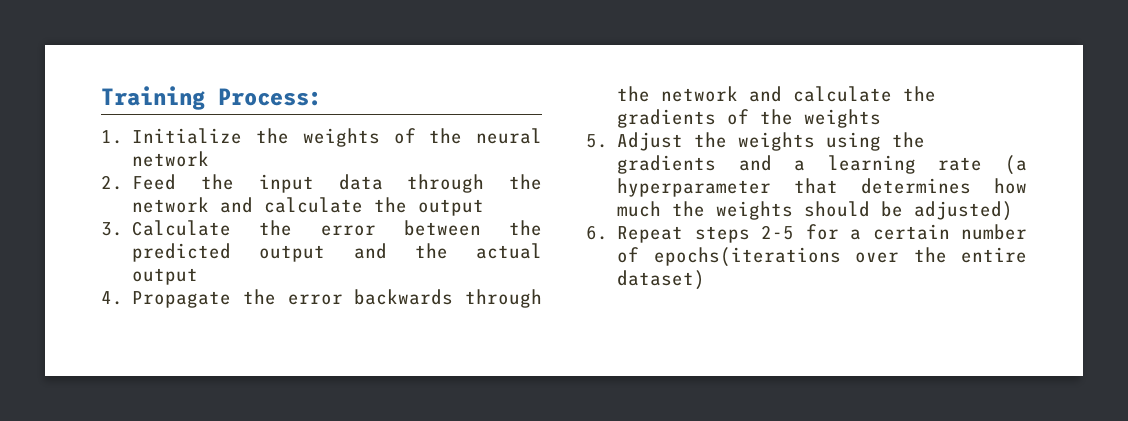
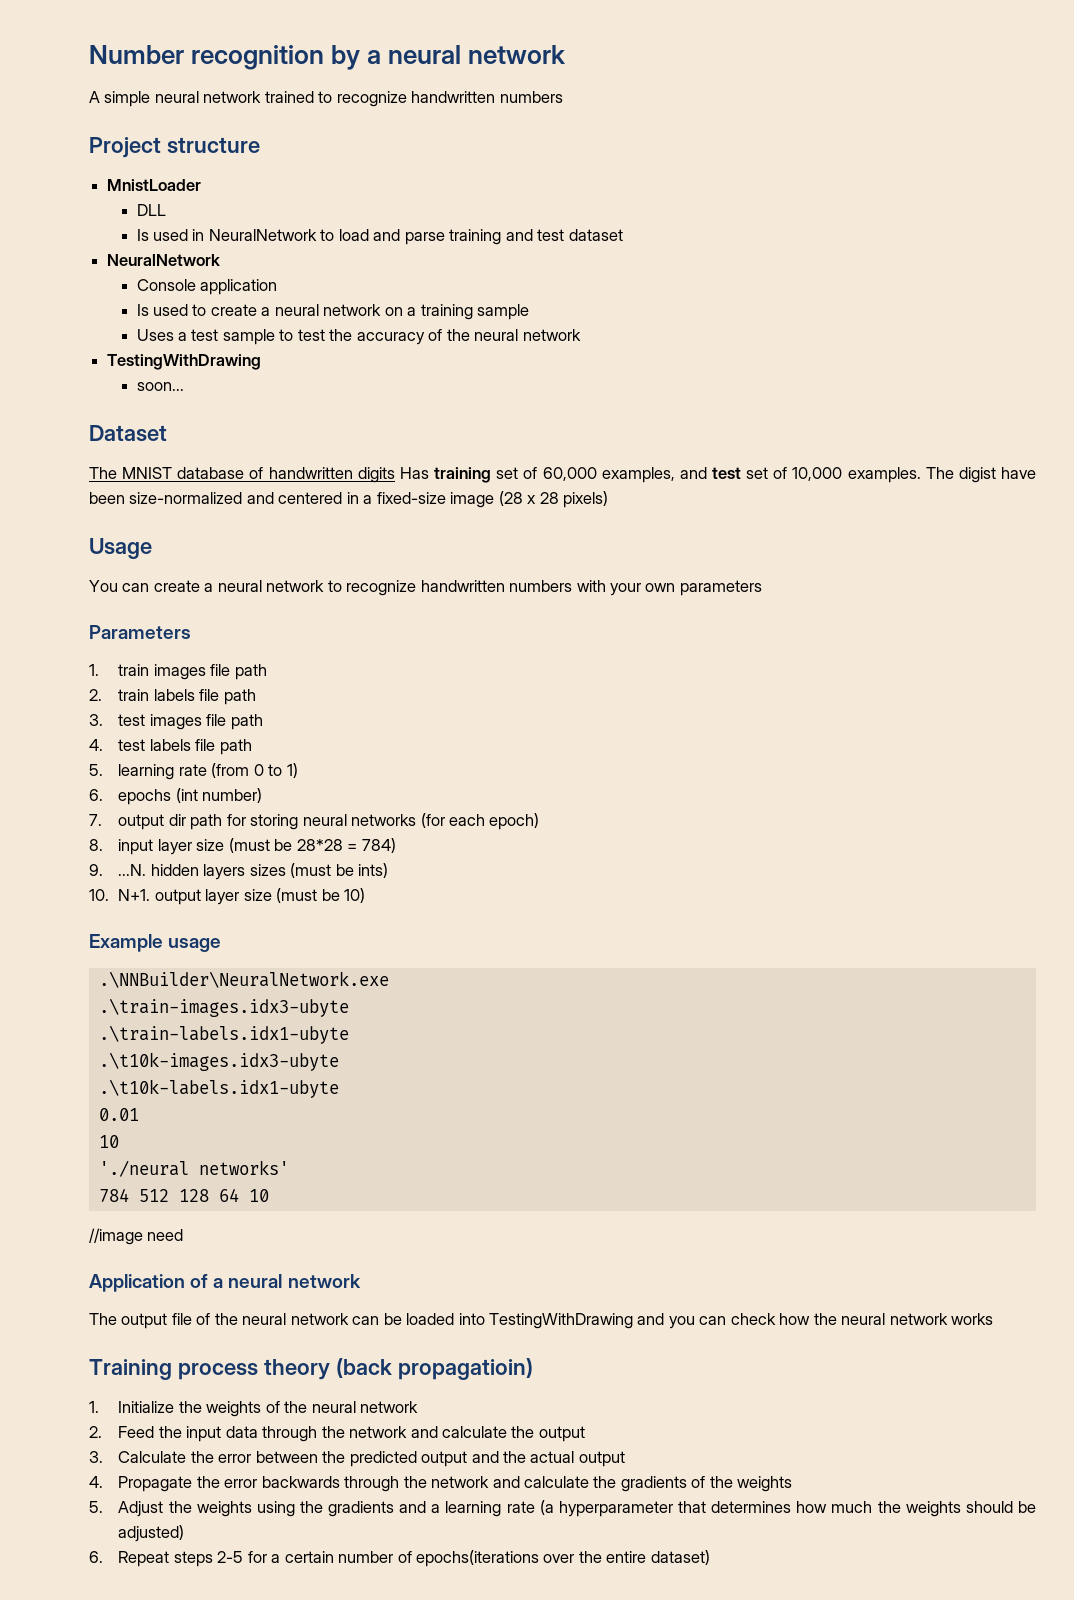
[101,86,322,110] Training Process: -> [89,45,567,70] [89,91,563,107] [89,137,260,158] [107,179,202,191] [136,204,166,216] [136,229,623,245] [107,254,221,266] [136,279,277,295] [136,304,530,320] [136,329,581,345] [107,354,262,370] [136,382,184,391] [89,425,167,442] [89,467,1036,483] [89,491,609,508] [89,538,152,559] [89,580,762,596] [89,625,191,639] [89,664,267,680] [89,689,256,705] [89,714,263,730] [89,739,252,755] [89,763,298,780] [89,788,263,805] [89,813,540,830] [89,838,396,855] [89,863,389,880] [89,888,366,905] [89,934,222,952] [98,971,389,988] [98,998,349,1017] [98,1025,349,1044] [98,1052,339,1071] [98,1079,339,1098] [98,1108,139,1121] [98,1135,119,1148] [98,1160,289,1177] [98,1188,269,1202] [89,1228,184,1245] [89,1274,361,1292] [89,1313,994,1329] [89,1358,533,1380] Number recognition by a neural network // A simple neural network trained to recognize handwritten numbers // Project structure // MnistLoader // DLL // Is used in NeuralNetwork to load and parse training and test dataset // NeuralNetwork // Console application // Is used to create a neural network on a training sample // Uses a test sample to test the accuracy of the neural network // TestingWithDrawing // soon... // Dataset // The MNIST database of handwritten digits Has training set of 60,000 examples, and test set of 10,000 examples. The digist have been size-normalized and centered in a fixed-size image (28 x 28 pixels) // Usage // You can create a neural network to recognize handwritten numbers with your own parameters // Parameters // 1. train images file path // 2. train labels file path // 3. test images file path // 4. test labels file path // 5. learning rate (from 0 to 1) // 6. epochs (int number) // 7. output dir path for storing neural networks (for each epoch) // 8. input layer size (must be 28*28 = 784) // 9. ...N. hidden layers sizes (must be ints) // 10. N+1. output layer size (must be 10) // Example usage // .\NNBuilder\NeuralNetwork.exe // .\train-images.idx3-ubyte // .\train-labels.idx1-ubyte // .\t10k-images.idx3-ubyte // .\t10k-labels.idx1-ubyte // 0.01 // 10 // './neural networks' // 784 512 128 64 10 // //image need // Application of a neural network // The output file of the neural network can be loaded into TestingWithDrawing and you can check how the neural network works // Training process theory (back propagatioin)

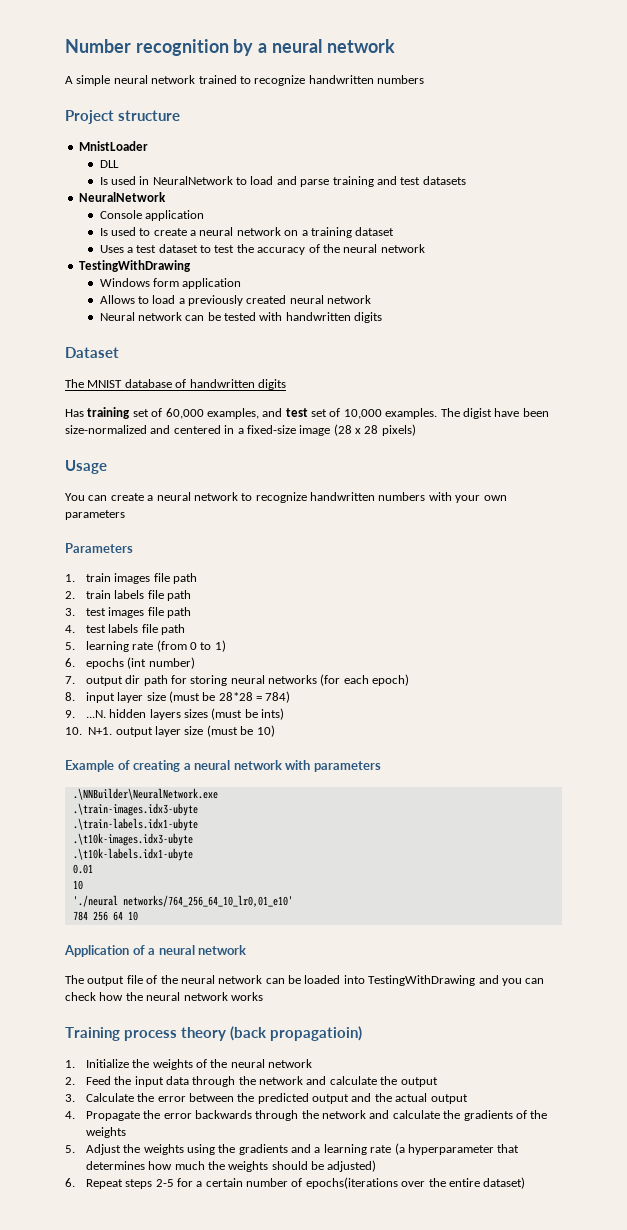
[568,229,623,241] dataset -> [422,176,466,185] datasets
[477,304,530,320] sample -> [355,227,395,236] dataset
[222,329,275,345] sample -> [158,244,198,253] dataset
[136,382,184,391] soon... -> [99,278,242,289] [99,295,372,306] [99,312,383,323] Windows form application // Allows to load a previously created neural network // Neural network can be tested with handwritten digits
(395, 475) none -> (286, 384) //
[168,938,222,952] usage -> [117,760,381,772] of creating a neural network with parameters
[198,1160,289,1175] networks' -> [122,895,293,907] networks/764_256_64_10_lr0,01_e10'
[138,1189,209,1202] 512 128 -> [92,911,108,921] 256
[89,1228,184,1245] // //image need -> (138, 916) none

